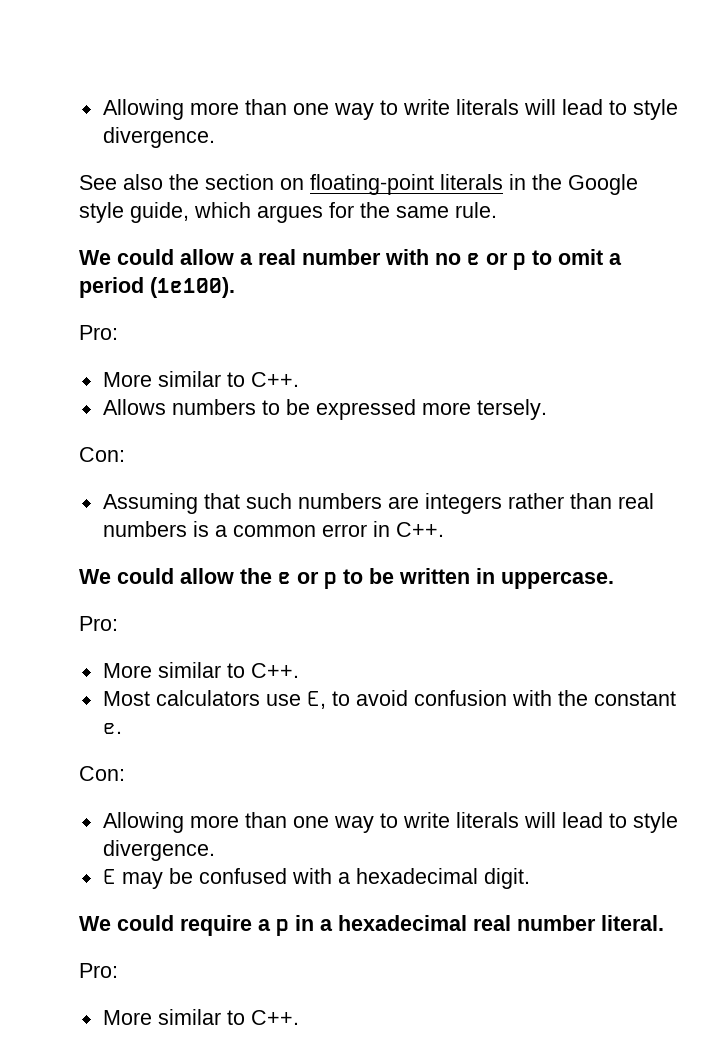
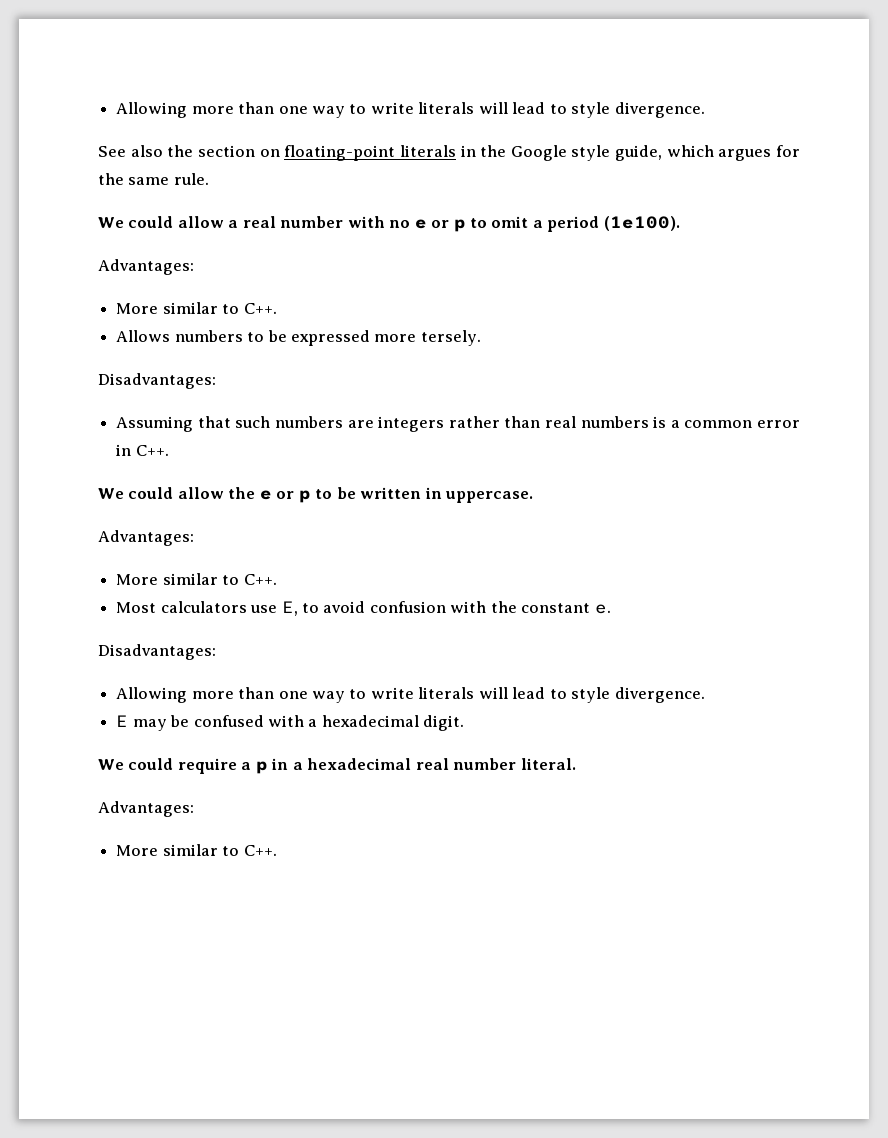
[79,325,118,340] Pro: -> [98,259,194,275] Advantages:
[79,447,125,462] Con: -> [98,373,216,389] Disadvantages:
[79,616,118,631] Pro: -> [98,530,194,546] Advantages:
[79,766,125,781] Con: -> [98,644,216,660] Disadvantages:
[79,963,118,978] Pro: -> [98,801,194,817] Advantages:

